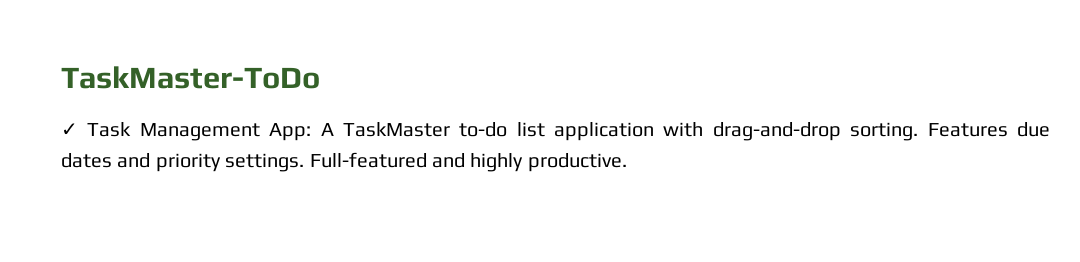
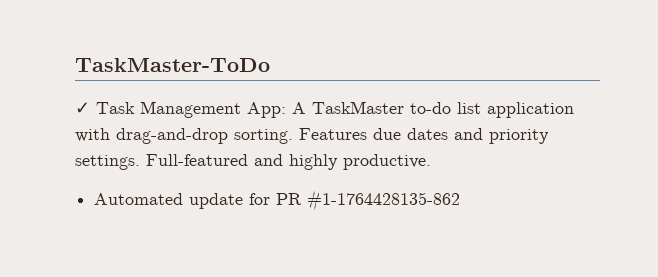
(627, 162) none -> [94,190,461,211] // Automated update for PR #1-1764428135-862

